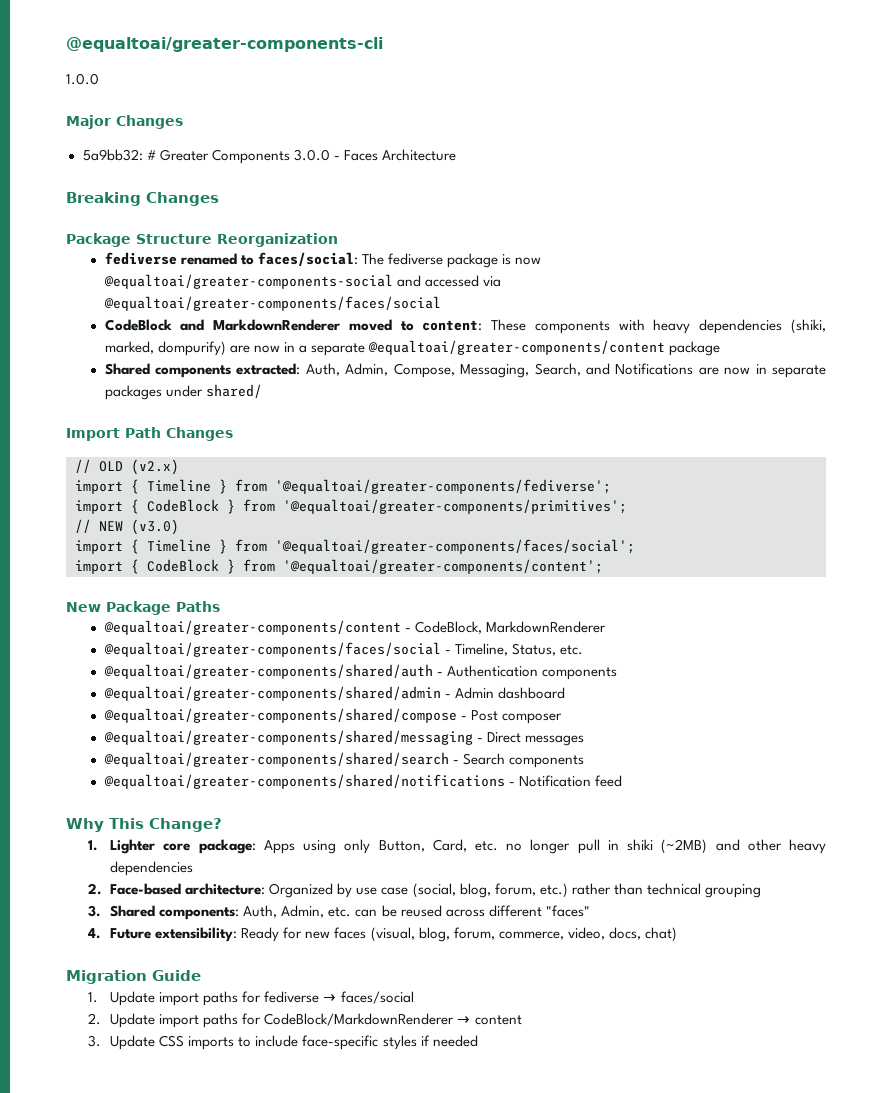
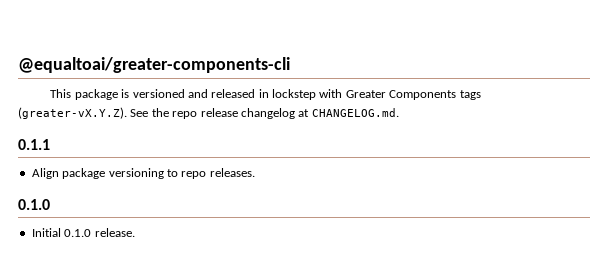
[66,73,99,85] [66,115,183,129] [82,149,456,164] [66,192,219,206] [66,233,338,247] [104,252,542,268] [103,274,501,289] [103,296,441,311] [104,319,827,334] [104,340,721,356] [104,363,826,378] [104,384,262,400] [66,427,233,441] [75,459,179,475] [75,479,611,494] [75,499,627,514] [75,519,179,535] [75,539,635,554] [75,559,603,574] [66,601,220,615] [103,620,606,635] [103,642,583,657] [103,664,617,680] [103,686,565,701] [103,708,562,724] [103,730,584,746] [103,752,584,768] [103,774,622,789] [66,818,222,832] [88,839,827,854] [110,861,194,876] [88,883,761,898] [88,905,590,920] [88,927,677,942] [66,970,201,984] [88,991,414,1006] [88,1013,522,1028] [88,1035,478,1050] 1.0.0 // Major Changes // 5a9bb32: # Greater Components 3.0.0 - Faces Architecture // Breaking Changes // Package Structure Reorganization // fediverse renamed to faces/social: The fediverse package is now @equaltoai/greater-components-social and accessed via @equaltoai/greater-components/faces/social // CodeBlock and MarkdownRenderer moved to content: These components with heavy dependencies (shiki, marked, dompurify) are now in a separate @equaltoai/greater-components/content package // Shared components extracted: Auth, Admin, Compose, Messaging, Search, and Notifications are now in separate packages under shared/ // Import Path Changes // // OLD (v2.x) // import { Timeline } from '@equaltoai/greater-components/fediverse'; // import { CodeBlock } from '@equaltoai/greater-components/primitives'; // // NEW (v3.0) // import { Timeline } from '@equaltoai/greater-components/faces/social'; // import { CodeBlock } from '@equaltoai/greater-components/content'; // New Package Paths // @equaltoai/greater-components/content - CodeBlock, MarkdownRenderer // @equaltoai/greater-components/faces/social - Timeline, Status, etc. // @equaltoai/greater-components/shared/auth - Authentication components // @equaltoai/greater-components/shared/admin - Admin dashboard // @equaltoai/greater-components/shared/compose - Post composer // @equaltoai/greater-components/shared/messaging - Direct messages // @equaltoai/greater-components/shared/search - Search components // @equaltoai/greater-components/shared/notifications - Notification feed // Why This Change? // 1. Lighter core package: Apps using only Button, Card, etc. no longer pull in shiki (~2MB) and other heavy dependencies // 2. Face-based architecture: Organized by use case (social, blog, forum, etc.) rather than technical grouping // 3. Shared components: Auth, Admin, etc. can be reused across different "faces" // 4. Future extensibility: Ready for new faces (visual, blog, forum, commerce, video, docs, chat) // Migration Guide // 1. Update import paths for fediverse → faces/social // 2. Update import paths for CodeBlock/MarkdownRenderer → content // 3. Update CSS imports to include face-specific styles if needed -> [50,89,481,100] [18,107,399,119] [18,139,50,150] [31,168,255,179] [18,199,50,210] [31,228,135,237] This package is versioned and released in lockstep with Greater Components tags (greater-vX.Y.Z). See the repo release changelog at CHANGELOG.md. // 0.1.1 // Align package versioning to repo releases. // 0.1.0 // Initial 0.1.0 release.

